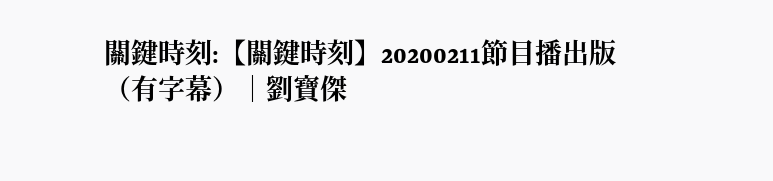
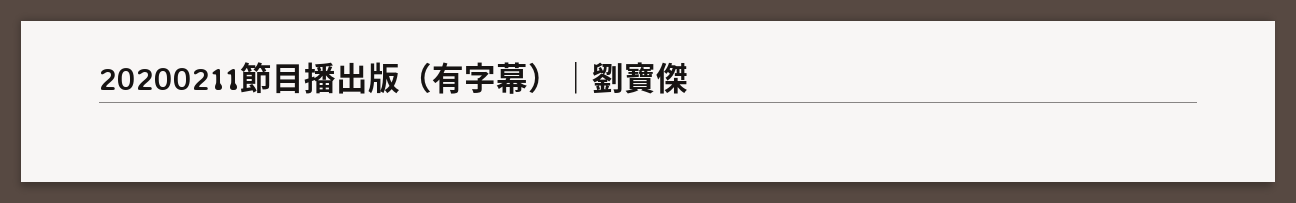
[104,39,381,67] 關鍵時刻:【關鍵時刻】 -> (99, 79) none

